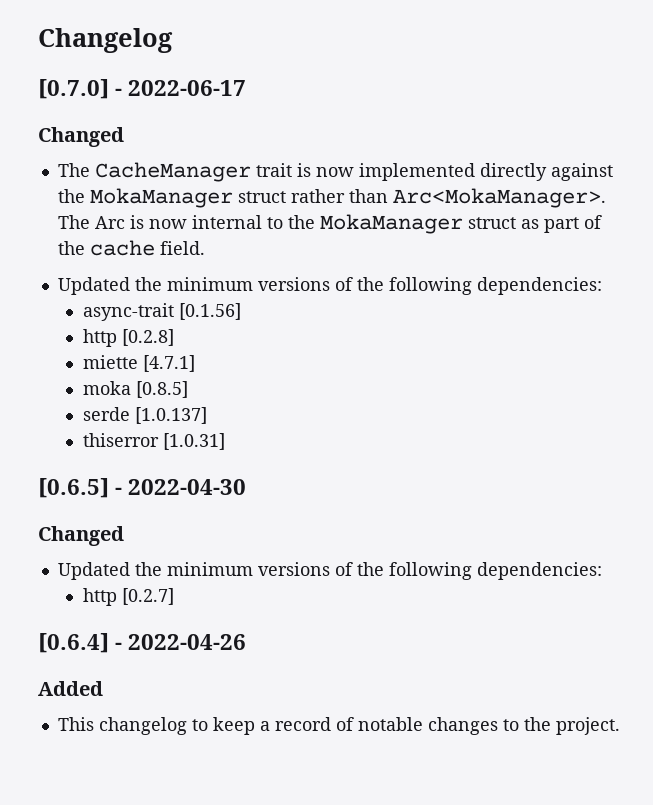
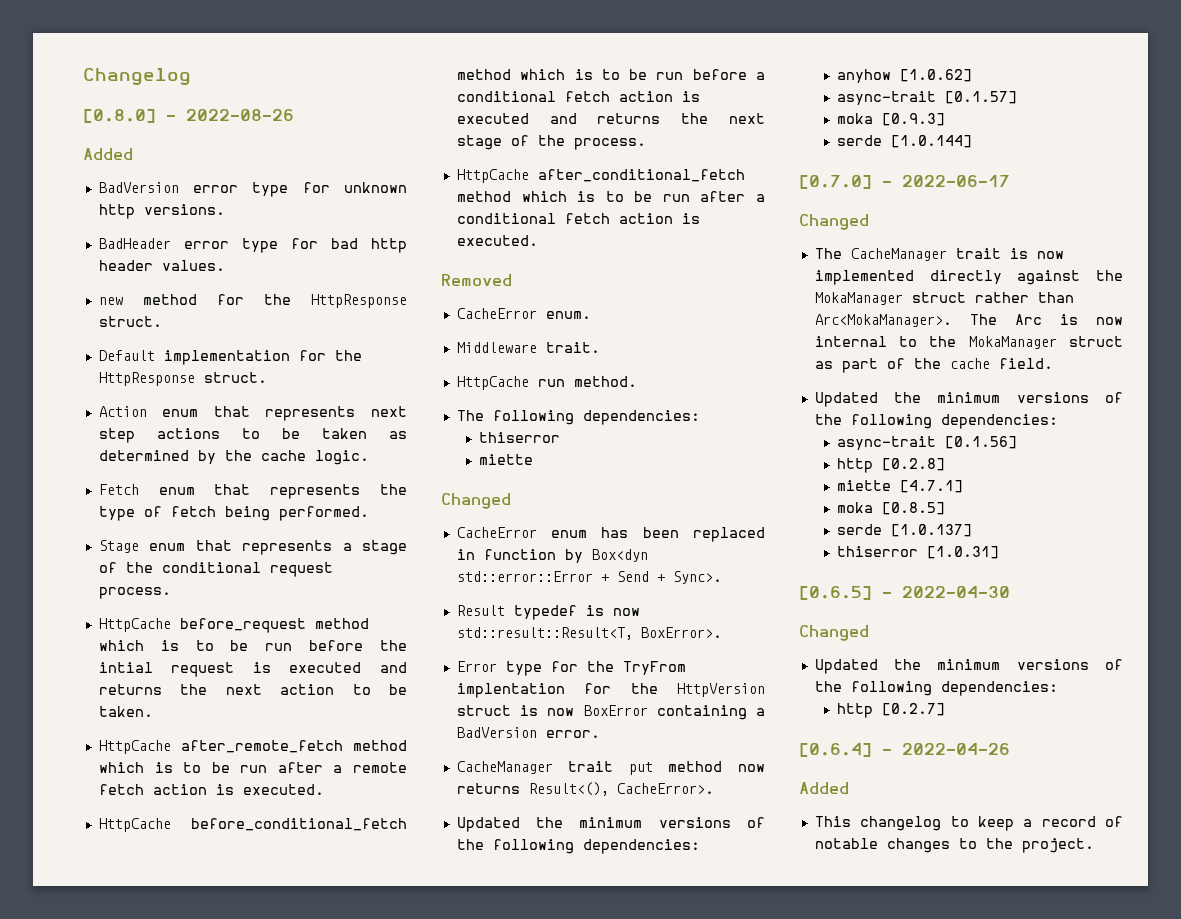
(173, 40) none -> [83,109,294,123] [83,148,133,160] [98,182,407,197] [98,204,225,219] [98,238,407,253] [98,260,225,271] [98,294,407,308] [98,316,162,327] [98,350,362,365] [98,372,267,386] [98,406,407,421] [98,428,407,443] [98,450,369,465] [98,484,407,499] [98,506,369,521] [98,540,407,555] [98,562,333,577] [98,587,171,599] [98,618,369,633] [98,640,407,651] [98,662,407,677] [98,684,408,695] [98,706,153,717] [98,740,407,754] [98,762,407,773] [98,784,324,795] [98,818,407,832] [456,69,765,80] [456,91,700,102] [456,113,765,124] [456,135,646,150] [456,169,745,183] [456,191,765,202] [456,213,700,224] [456,235,538,246] [441,274,512,286] [456,308,591,319] [456,342,600,353] [456,376,637,390] [456,410,700,425] [479,432,561,443] [479,454,534,465] [441,493,511,509] [456,527,765,542] [456,549,648,563] [456,571,722,584] [456,605,640,620] [456,627,722,640] [456,661,686,676] [456,683,765,698] [456,705,765,720] [456,727,600,738] [456,761,765,775] [456,782,714,796] [456,817,765,832] [456,839,700,854] [837,69,973,83] [837,91,1018,105] [837,113,946,126] [837,135,973,148] // [0.8.0] - 2022-08-26 // Added // BadVersion error type for unknown http versions. // BadHeader error type for bad http header values. // new method for the HttpResponse struct. // Default implementation for the HttpResponse struct. // Action enum that represents next step actions to be taken as determined by the cache logic. // Fetch enum that represents the type of fetch being performed. // Stage enum that represents a stage of the conditional request process. // HttpCache before_request method which is to be run before the intial request is executed and returns the next action to be taken. // HttpCache after_remote_fetch method which is to be run after a remote fetch action is executed. // HttpCache before_conditional_fetch method which is to be run before a conditional fetch action is executed and returns the next stage of the process. // HttpCache after_conditional_fetch method which is to be run after a conditional fetch action is executed. // Removed // CacheError enum. // Middleware trait. // HttpCache run method. // The following dependencies: // thiserror // miette // Changed // CacheError enum has been replaced in function by Box<dyn std::error::Error + Send + Sync>. // Result typedef is now std::result::Result<T, BoxError>. // Error type for the TryFrom implentation for the HttpVersion struct is now BoxError containing a BadVersion error. // CacheManager trait put method now returns Result<(), CacheError>. // Updated the minimum versions of the following dependencies: // anyhow [1.0.62] // async-trait [0.1.57] // moka [0.9.3] // serde [1.0.144]

